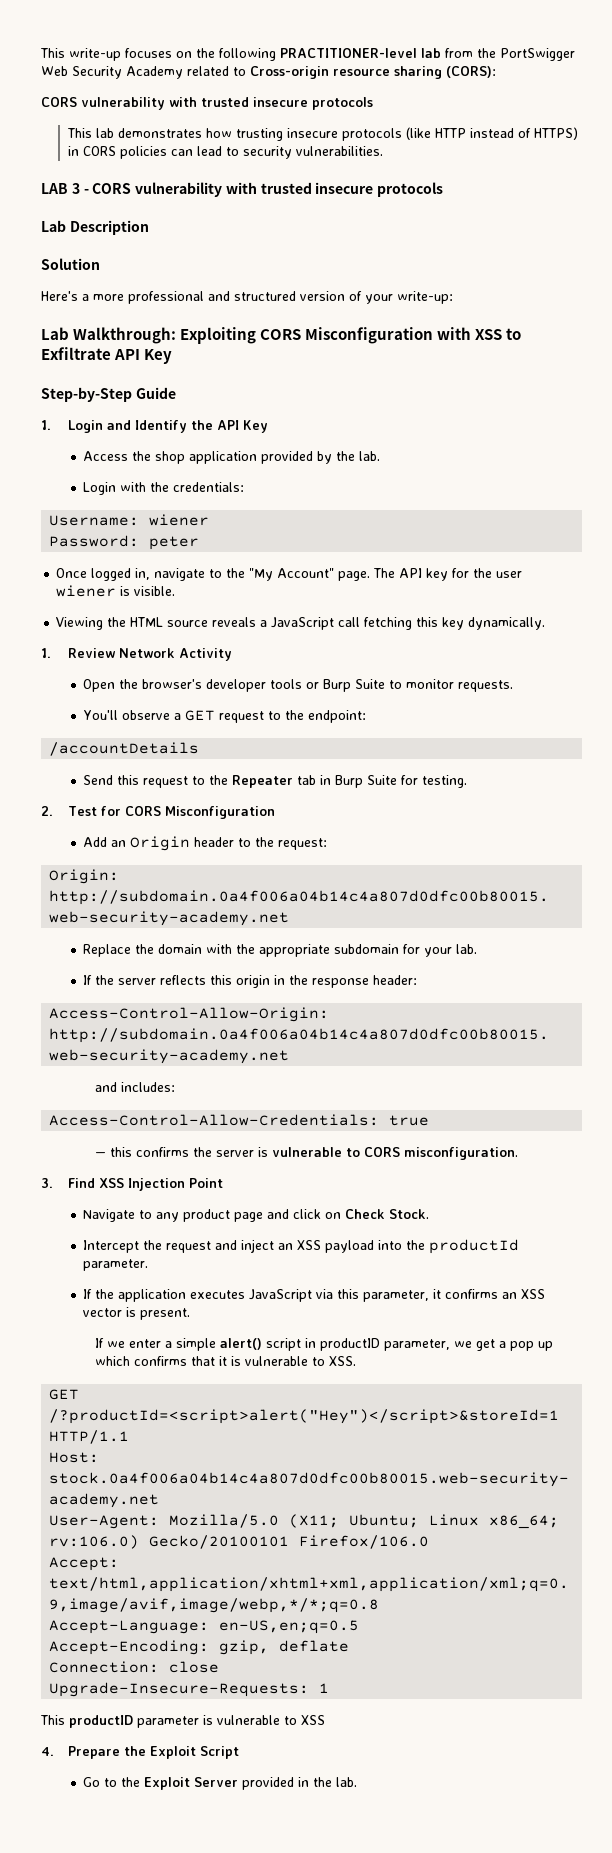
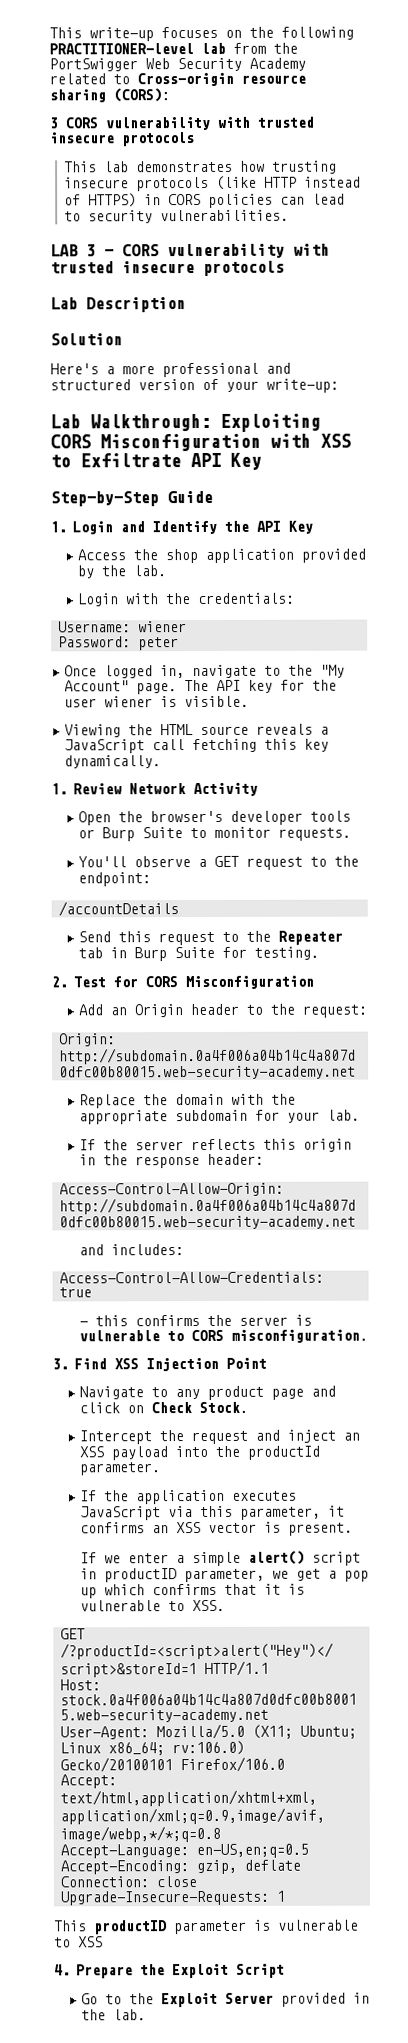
(496, 72) none -> [49,117,58,129] 3

